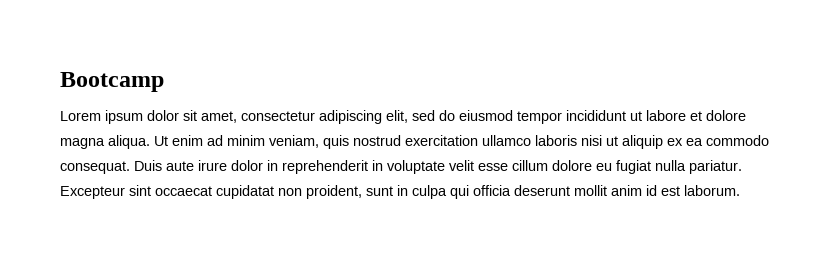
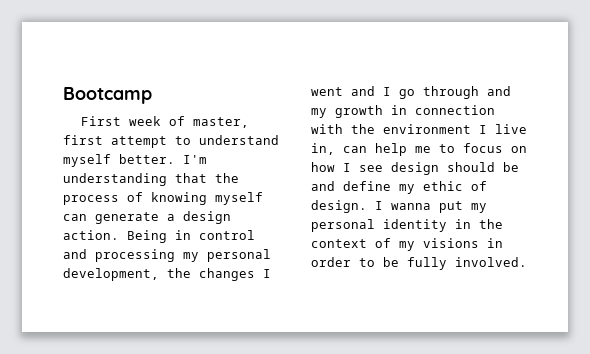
[60,110,746,124] [60,135,769,149] [60,160,742,174] [60,185,740,199] Lorem ipsum dolor sit amet, consectetur adipiscing elit, sed do eiusmod tempor incididunt ut labore et dolore magna aliqua. Ut enim ad minim veniam, quis nostrud exercitation ullamco laboris nisi ut aliquip ex ea commodo consequat. Duis aute irure dolor in reprehenderit in voluptate velit esse cillum dolore eu fugiat nulla pariatur. Excepteur sint occaecat cupidatat non proident, sunt in culpa qui officia deserunt mollit anim id est laborum. -> [81,116,250,128] [63,135,279,148] [63,154,207,167] [63,173,239,186] [63,192,263,205] [63,211,231,224] [63,230,255,243] [63,249,271,262] [63,268,271,281] [311,86,511,99] [311,105,495,118] [311,124,527,134] [311,143,527,156] [311,162,519,175] [311,181,487,194] [311,200,487,213] [311,219,503,232] [311,238,503,251] [311,257,527,270] First week of master, first attempt to understand myself better. I'm understanding that the process of knowing myself can generate a design action. Being in control and processing my personal development, the changes I went and I go through and my growth in connection with the environment I live in, can help me to focus on how I see design should be and define my ethic of design. I wanna put my personal identity in the context of my visions in order to be fully involved.

